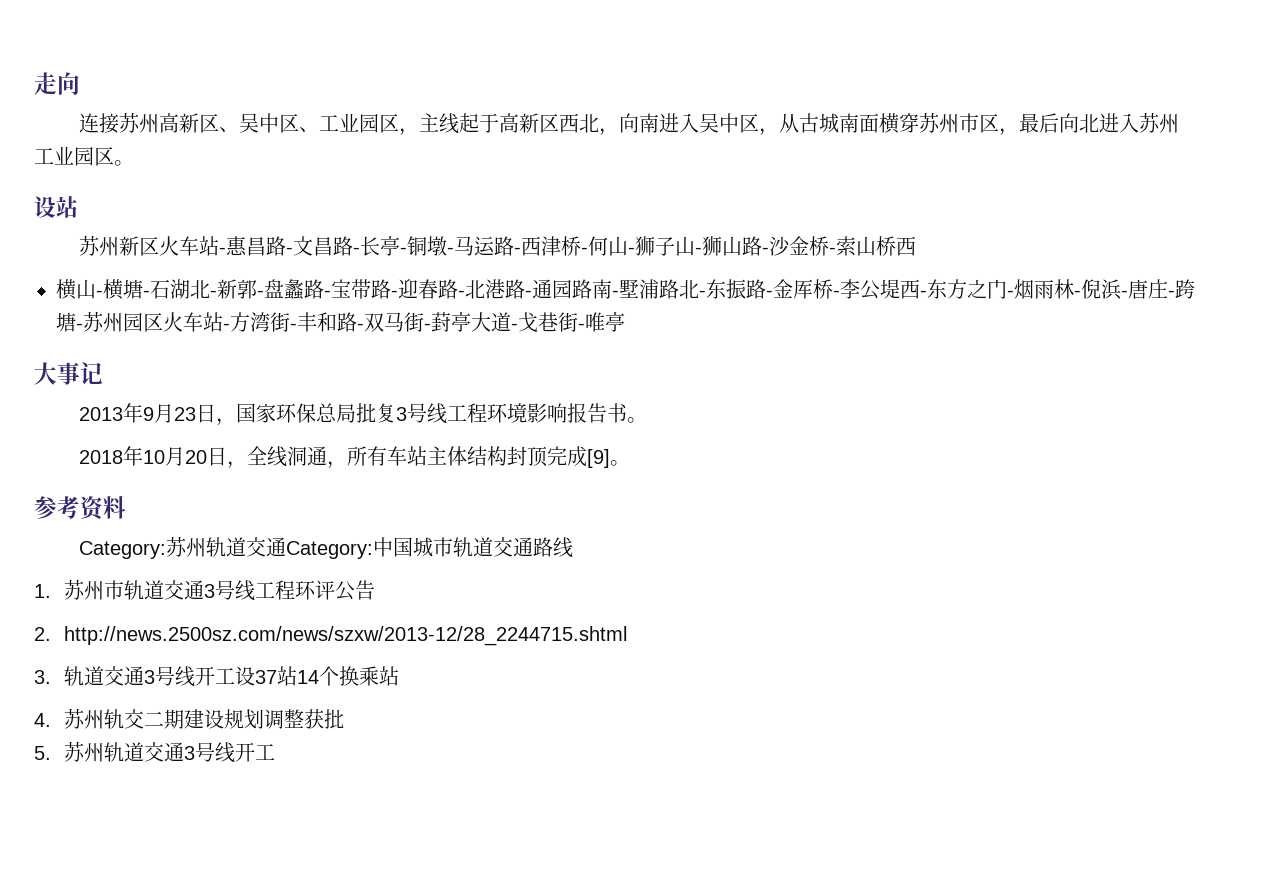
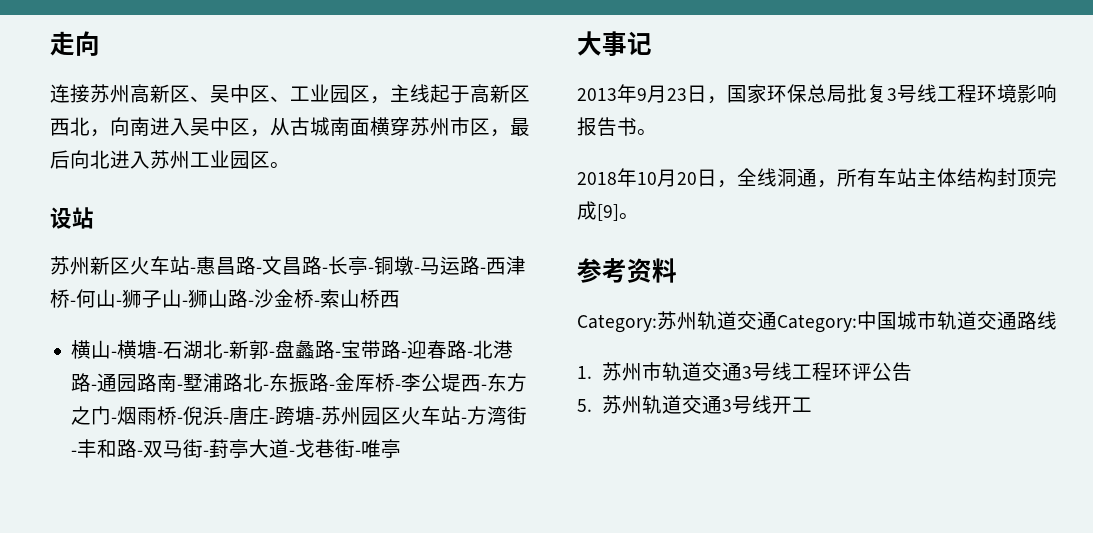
[1054,279,1074,299] 林 -> [157,406,178,425] 桥
[34,626,628,646] [34,666,400,687] [34,708,345,729] // 2. http://news.2500sz.com/news/szxw/2013-12/28_2244715.shtml // 3.轨道交通3号线开工设37站14个换乘站 // 4.苏州轨交二期建设规划调整获批 -> (912, 371) none

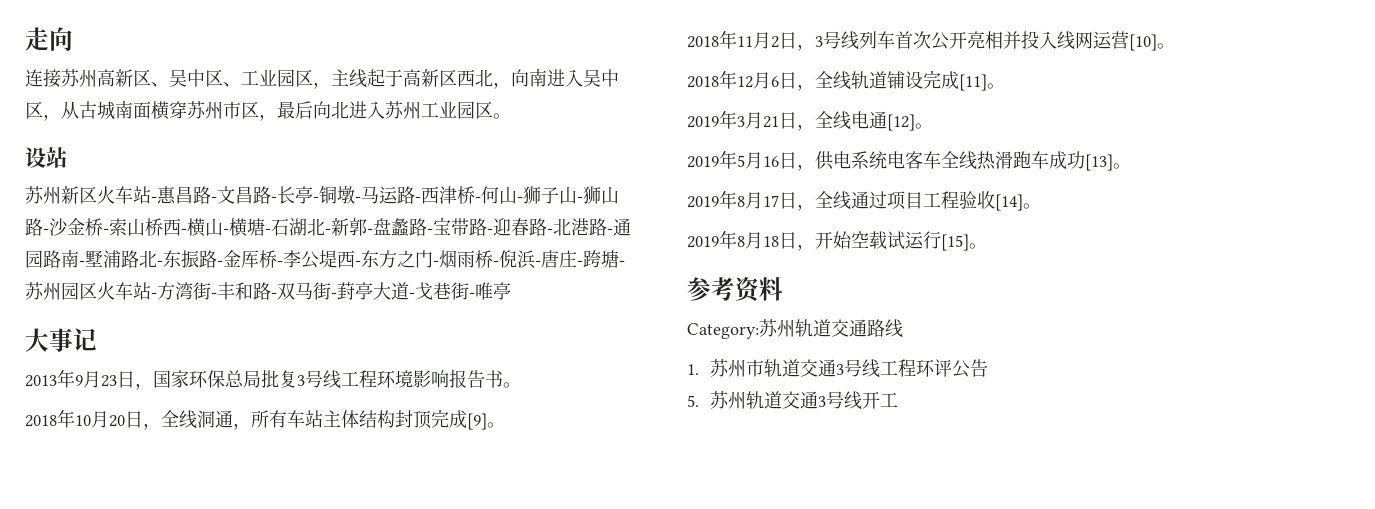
(400, 299) // -> [181,228,187,234] -
(639, 216) none -> [687,30,1175,51] [687,70,1005,91] [687,110,933,131] [687,150,1131,171] [687,190,1041,211] [687,230,987,251] // 2018年11月2日，3号线列车首次公开亮相并投入线网运营[10]。 // 2018年12月6日，全线轨道铺设完成[11]。 // 2019年3月21日，全线电通[12]。 // 2019年5月16日，供电系统电客车全线热滑跑车成功[13]。 // 2019年8月17日，全线通过项目工程验收[14]。 // 2019年8月18日，开始空载试运行[15]。
[777,311,1017,333] Category:中国城市轨道交通 -> (867, 328) none

